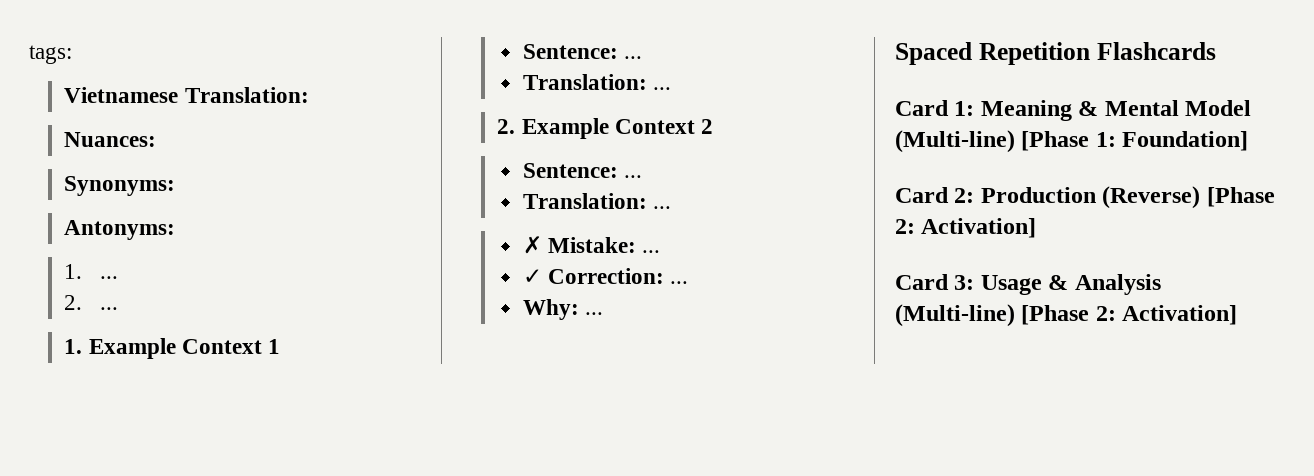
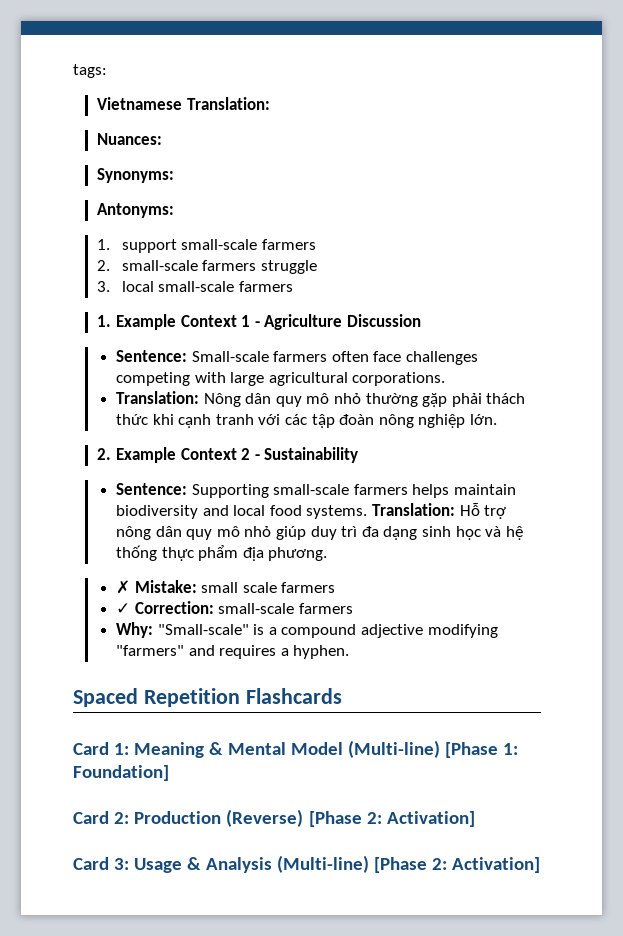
[99,276,118,279] [64,295,118,310] [64,338,281,359] [522,44,642,59] [522,74,671,90] ... // 2. ... // 1. Example Context 1 // Sentence: ... // Translation: ... -> [121,239,316,253] [97,260,317,274] [97,281,293,292] [97,314,421,330] [116,350,478,365] [116,372,446,386] [116,391,526,407] [116,414,497,428] support small-scale farmers // 2. small-scale farmers struggle // 3. local small-scale farmers // 1. Example Context 1 - Agriculture Discussion // Sentence: Small-scale farmers often face challenges competing with large agricultural corporations. // Translation: Nông dân quy mô nhỏ thường gặp phải thách thức khi cạnh tranh với các tập đoàn nông nghiệp lớn.
[522,163,642,178] [522,193,671,209] // Sentence: ... // Translation: ... -> [254,447,359,463] [116,483,516,498] [116,503,507,519] [116,526,523,540] [116,545,328,561] - Sustainability // Sentence: Supporting small-scale farmers helps maintain biodiversity and local food systems. Translation: Hỗ trợ nông dân quy mô nhỏ giúp duy trì đa dạng sinh học và hệ thống thực phẩm địa phương.
[642,250,661,253] ... -> [201,582,336,593] small scale farmers
[670,281,689,284] ... -> [218,603,353,614] small-scale farmers
[584,312,603,315] ... -> [157,624,498,638] [116,645,350,659] "Small-scale" is a compound adjective modifying "farmers" and requires a hyphen.

